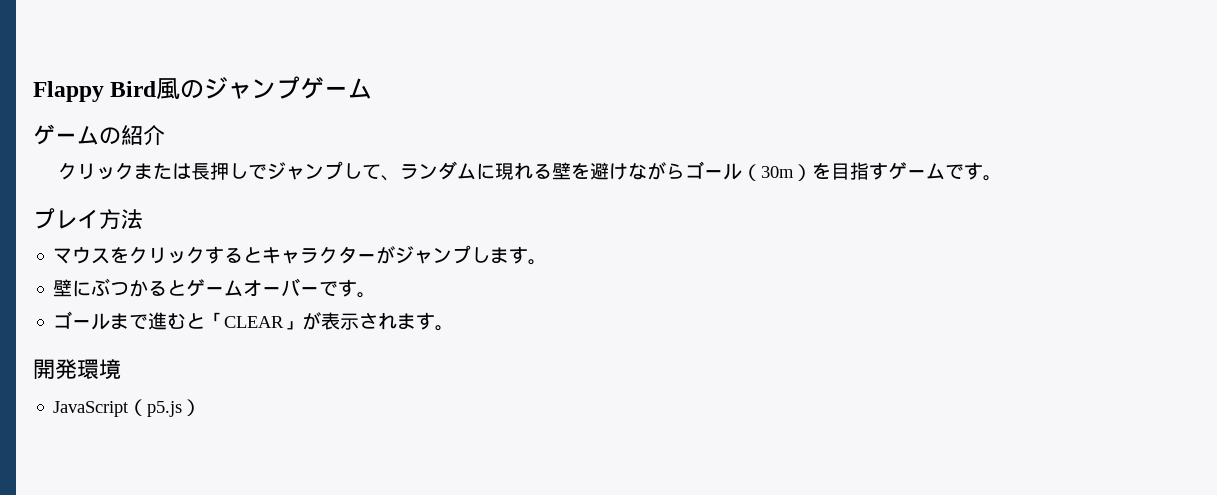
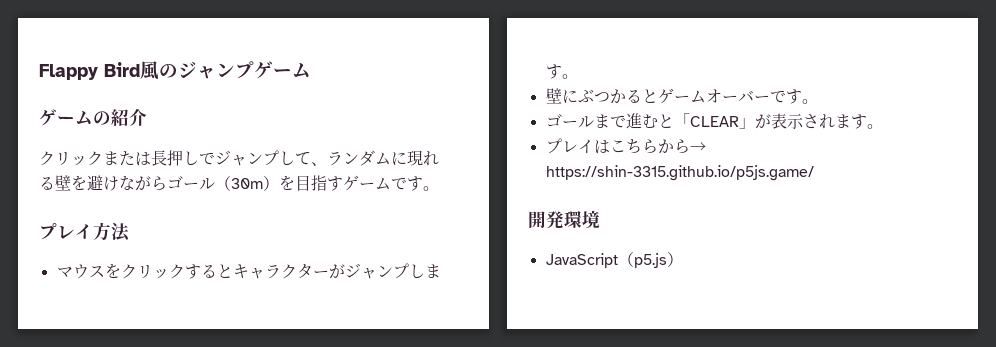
(455, 328) none -> [545,138,706,154] [545,165,814,181] // プレイはこちらから→ https://shin-3315.github.io/p5js.game/

